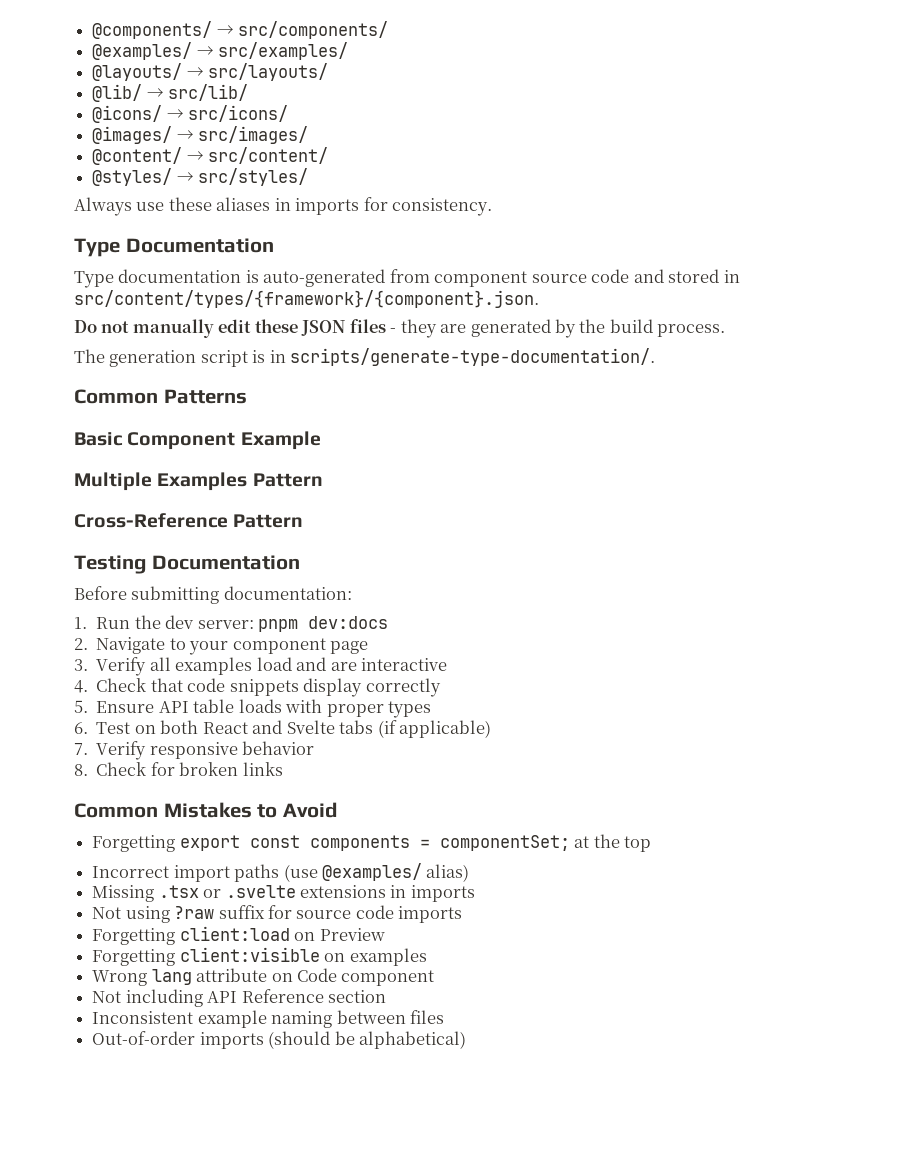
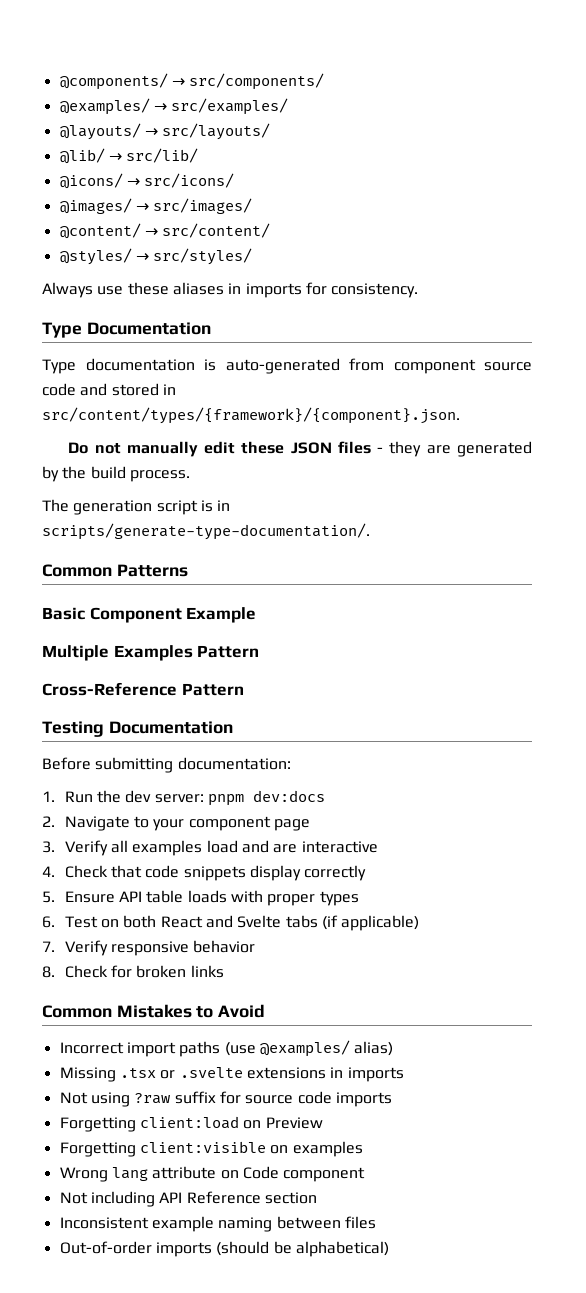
[92,834,651,852] // Forgetting export const components = componentSet; at the top -> (266, 1011) none

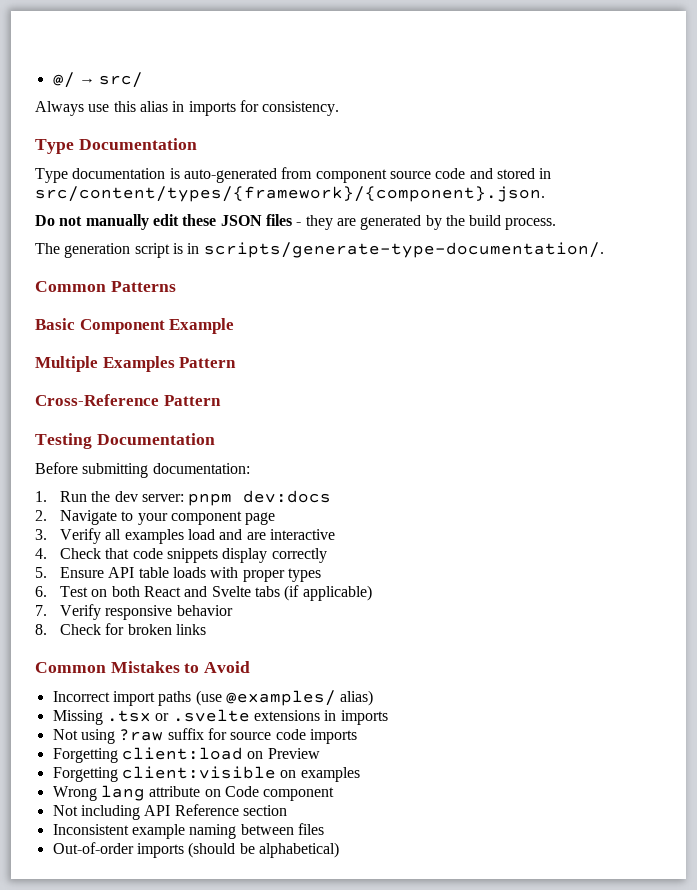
[59,73,325,90] [59,98,289,115] [59,123,271,140] [59,148,199,164] [59,173,235,189] [59,198,253,214] [59,223,271,239] [59,248,253,265] @components/ → src/components/ // @examples/ → src/examples/ // @layouts/ → src/layouts/ // @lib/ → src/lib/ // @icons/ → src/icons/ // @images/ → src/images/ // @content/ → src/content/ // @styles/ → src/styles/ -> [52,72,144,88] @/ → src/
[127,282,224,295] these aliases -> [113,101,168,112] this alias

